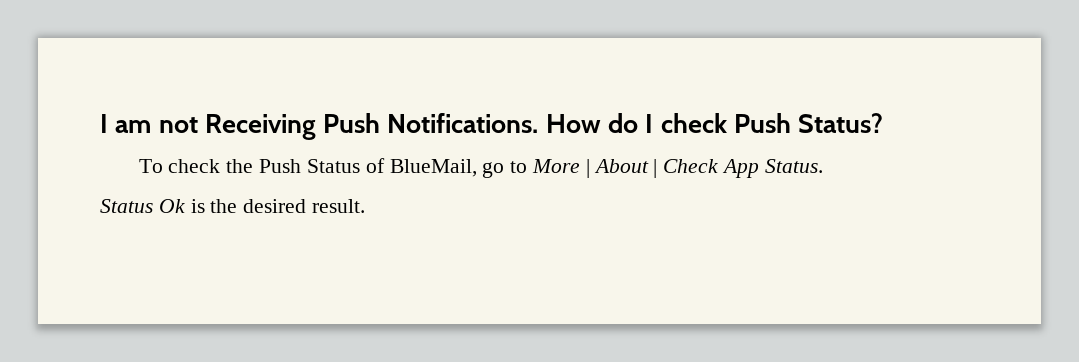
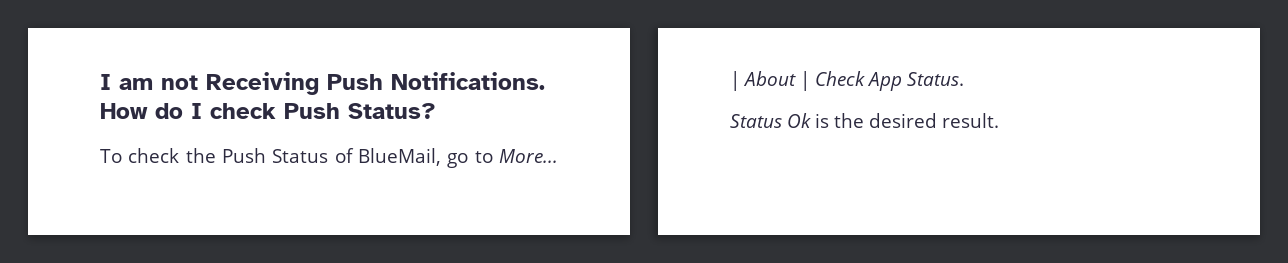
[531,159,580,173] More -> [499,149,558,163] More...

